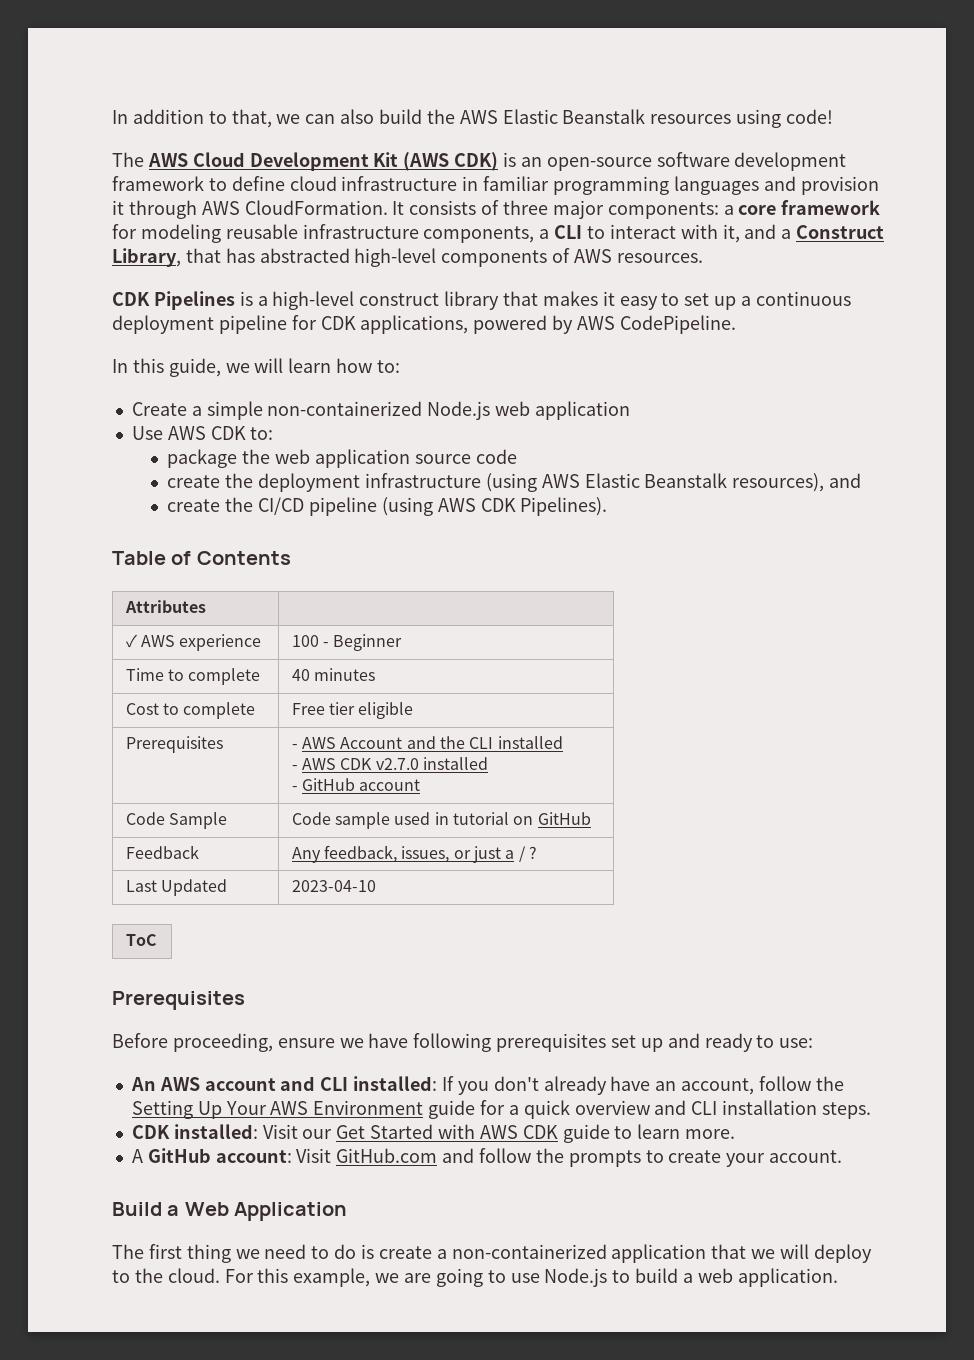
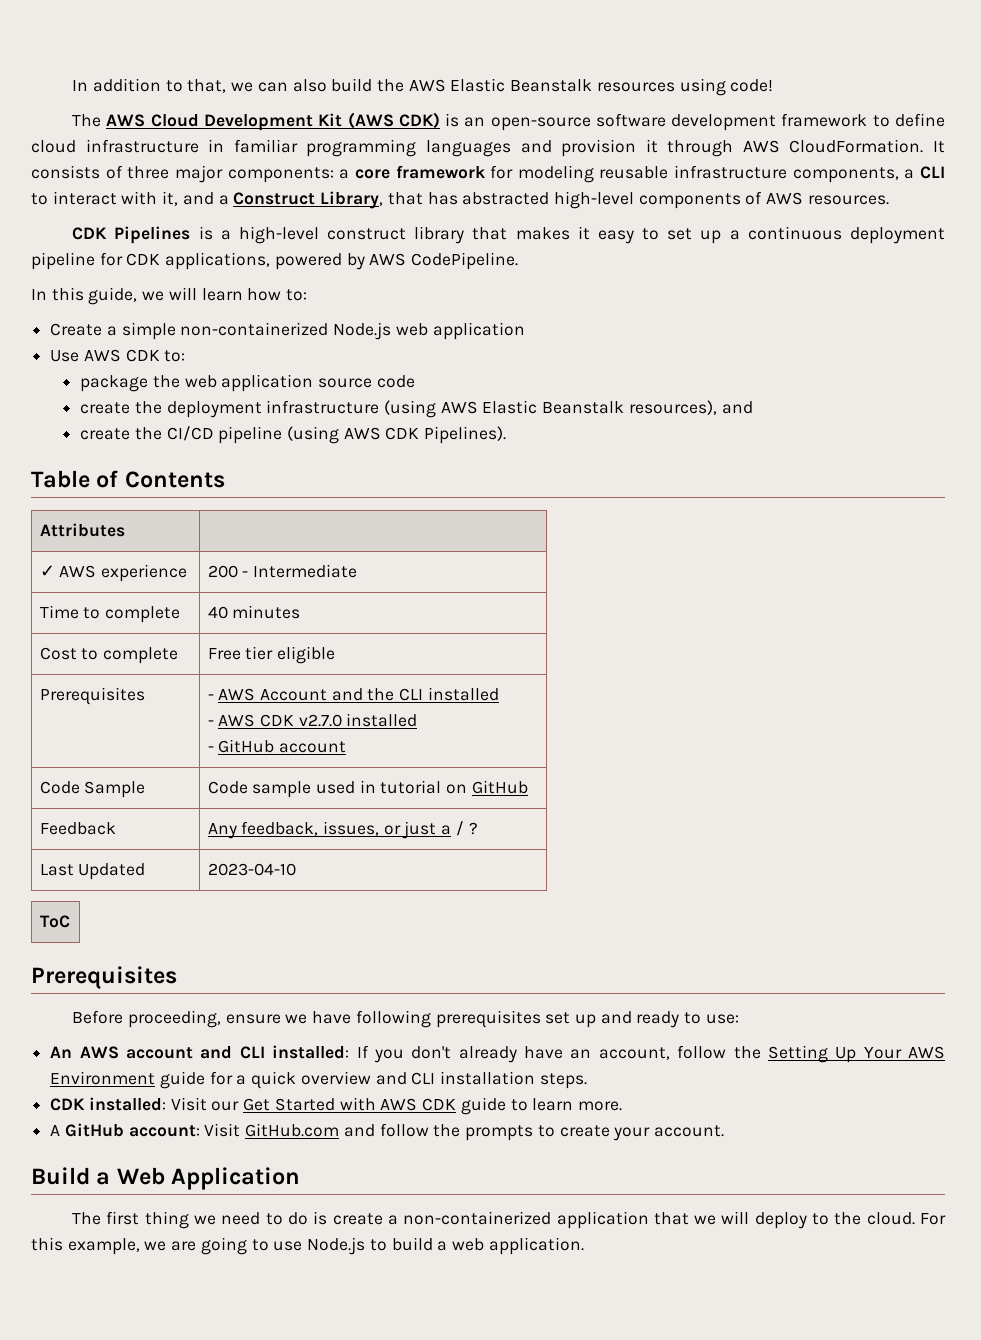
[291,634,403,651] 100 - Beginner -> [207,564,358,578] 200 - Intermediate

